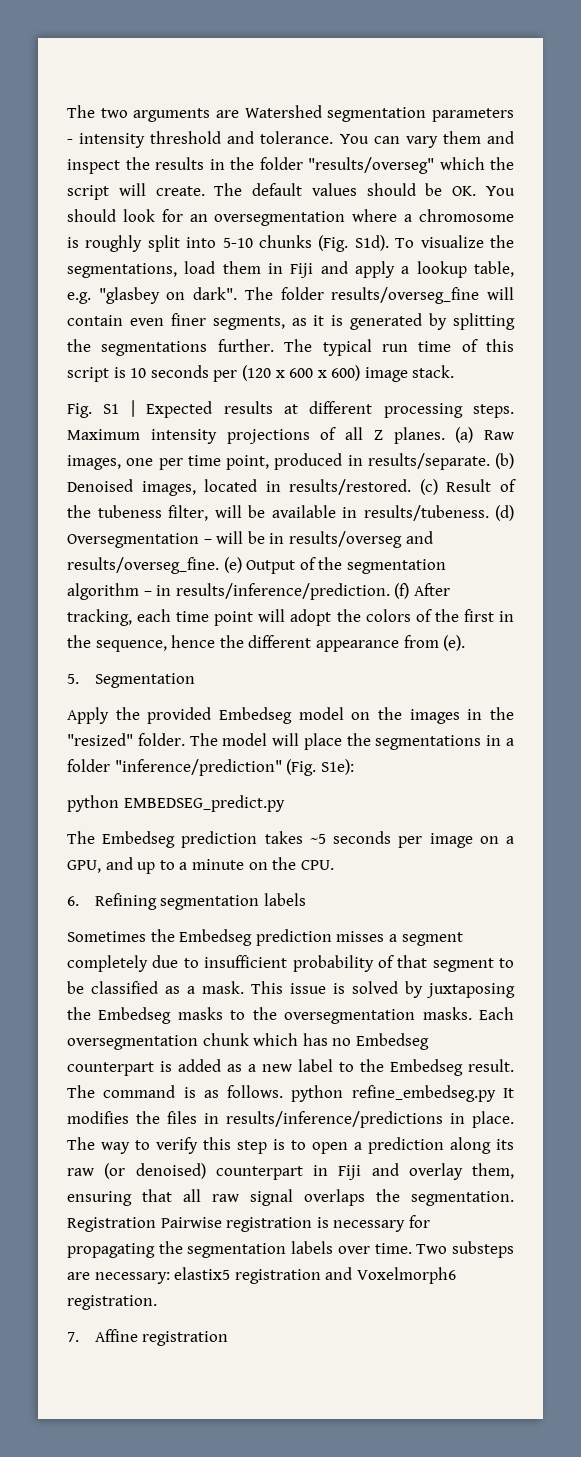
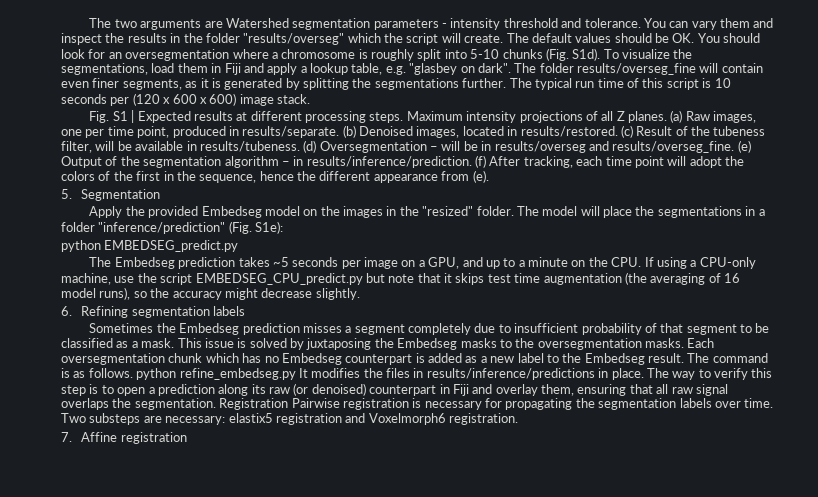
(334, 865) none -> [644,257,756,269] [61,272,740,285] [61,287,360,300] If using a CPU-only machine, use the script EMBEDSEG_CPU_predict.py but note that it skips test time augmentation (the averaging of 16 model runs), so the accuracy might decrease slightly.

